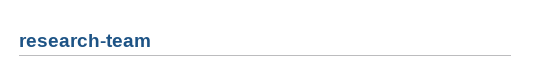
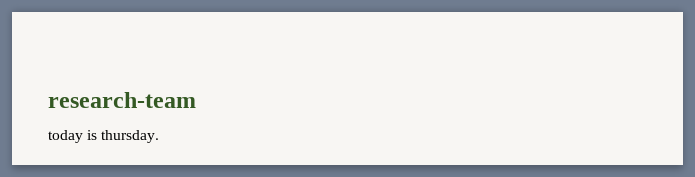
(151, 40) none -> [48,130,160,143] // today is thursday.

